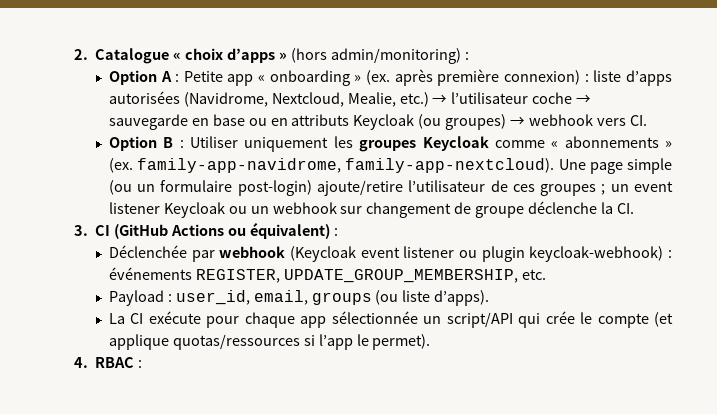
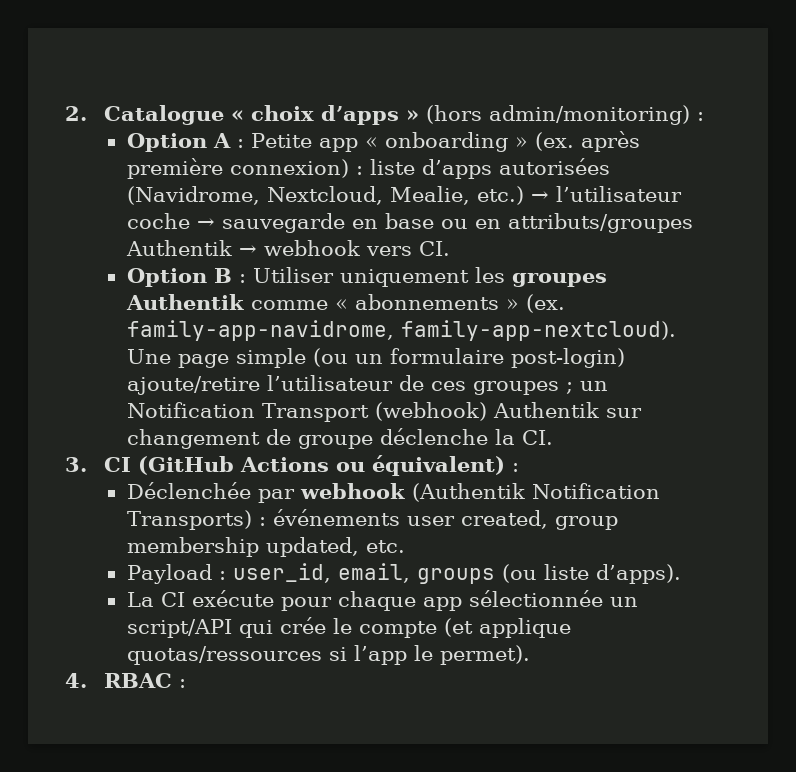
[291,114,507,130] attributs Keycloak (ou groupes) -> [507,213,693,233] [125,240,232,256] attributs/groupes Authentik
[422,136,489,151] Keycloak -> [125,294,244,310] Authentik
[634,181,673,192] [108,202,337,218] event listener Keycloak ou un webhook -> [126,402,599,422] Notification Transport (webhook) Authentik
[289,246,672,262] [108,267,518,283] (Keycloak event listener ou plugin keycloak-webhook) : événements REGISTER, UPDATE_GROUP_MEMBERSHIP, -> [411,483,660,502] [126,509,618,530] [126,537,359,557] (Authentik Notification Transports) : événements user created, group membership updated,

